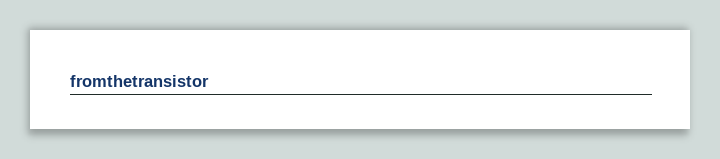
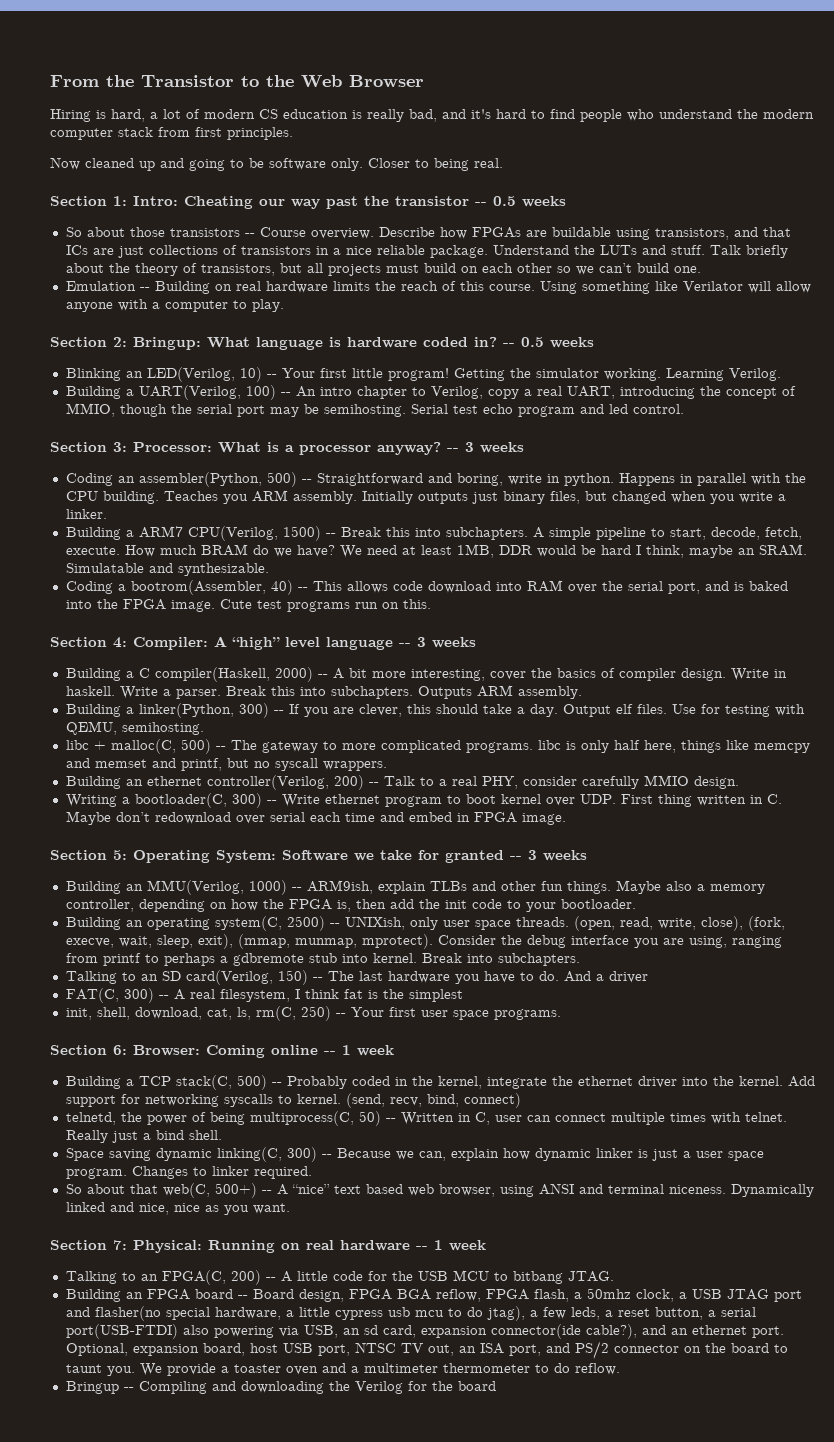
[70,75,209,87] fromthetransistor -> [50,75,424,88] [50,109,814,122] [50,127,293,140] [50,157,503,171] [50,196,566,209] [65,227,791,240] [65,245,788,258] [65,263,701,276] [65,281,811,294] [65,299,284,312] [50,337,594,350] [65,367,781,382] [65,385,796,400] [65,403,684,417] [50,442,524,455] [65,472,806,487] [65,490,786,504] [65,509,107,519] [65,526,802,541] [65,544,807,558] [65,563,269,576] [65,580,788,595] [65,599,431,612] [50,636,476,650] [65,667,787,682] [65,685,582,699] [65,703,805,718] [65,721,204,735] [65,739,810,754] [65,758,387,771] [65,775,739,790] [65,793,782,808] [65,811,566,825] [50,850,587,863] [65,880,765,895] [65,899,636,912] [65,916,785,931] [65,934,782,949] [65,953,580,966] [65,970,648,985] [65,988,463,1003] [65,1006,561,1021] [50,1045,394,1058] [65,1075,815,1090] [65,1093,521,1108] [65,1111,787,1126] [65,1130,222,1143] [65,1147,764,1162] [65,1166,312,1179] [65,1183,814,1198] [65,1202,290,1215] [50,1240,486,1253] [65,1270,614,1285] [65,1288,802,1302] [65,1306,756,1321] [65,1324,784,1339] [65,1341,788,1359] [65,1363,620,1376] [65,1381,496,1394] From the Transistor to the Web Browser // Hiring is hard, a lot of modern CS education is really bad, and it's hard to find people who understand the modern computer stack from first principles. // Now cleaned up and going to be software only. Closer to being real. // Section 1: Intro: Cheating our way past the transistor -- 0.5 weeks // So about those transistors -- Course overview. Describe how FPGAs are buildable using transistors, and that ICs are just collections of transistors in a nice reliable package. Understand the LUTs and stuff. Talk briefly about the theory of transistors, but all projects must build on each other so we can’t build one. // Emulation -- Building on real hardware limits the reach of this course. Using something like Verilator will allow anyone with a computer to play. // Section 2: Bringup: What language is hardware coded in? -- 0.5 weeks // Blinking an LED(Verilog, 10) -- Your first little program! Getting the simulator working. Learning Verilog. // Building a UART(Verilog, 100) -- An intro chapter to Verilog, copy a real UART, introducing the concept of MMIO, though the serial port may be semihosting. Serial test echo program and led control. // Section 3: Processor: What is a processor anyway? -- 3 weeks // Coding an assembler(Python, 500) -- Straightforward and boring, write in python. Happens in parallel with the CPU building. Teaches you ARM assembly. Initially outputs just binary files, but changed when you write a linker. // Building a ARM7 CPU(Verilog, 1500) -- Break this into subchapters. A simple pipeline to start, decode, fetch, execute. How much BRAM do we have? We need at least 1MB, DDR would be hard I think, maybe an SRAM. Simulatable and synthesizable. // Coding a bootrom(Assembler, 40) -- This allows code download into RAM over the serial port, and is baked into the FPGA image. Cute test programs run on this. // Section 4: Compiler: A “high” level language -- 3 weeks // Building a C compiler(Haskell, 2000) -- A bit more interesting, cover the basics of compiler design. Write in haskell. Write a parser. Break this into subchapters. Outputs ARM assembly. // Building a linker(Python, 300) -- If you are clever, this should take a day. Output elf files. Use for testing with QEMU, semihosting. // libc + malloc(C, 500) -- The gateway to more complicated programs. libc is only half here, things like memcpy and memset and printf, but no syscall wrappers. // Building an ethernet controller(Verilog, 200) -- Talk to a real PHY, consider carefully MMIO design. // Writing a bootloader(C, 300) -- Write ethernet program to boot kernel over UDP. First thing written in C. Maybe don’t redownload over serial each time and embed in FPGA image. // Section 5: Operating System: Software we take for granted -- 3 weeks // Building an MMU(Verilog, 1000) -- ARM9ish, explain TLBs and other fun things. Maybe also a memory controller, depending on how the FPGA is, then add the init code to your bootloader. // Building an operating system(C, 2500) -- UNIXish, only user space threads. (open, read, write, close), (fork, execve, wait, sleep, exit), (mmap, munmap, mprotect). Consider the debug interface you are using, ranging from printf to perhaps a gdbremote stub into kernel. Break into subchapters. // Talking to an SD card(Verilog, 150) -- The last hardware you have to do. And a driver // FAT(C, 300) -- A real filesystem, I think fat is the simplest // init, shell, download, cat, ls, rm(C, 250) -- Your first user space programs. // Section 6: Browser: Coming online -- 1 week // Building a TCP stack(C, 500) -- Probably coded in the kernel, integrate the ethernet driver into the kernel. Add support for networking syscalls to kernel. (send, recv, bind, connect) // telnetd, the power of being multiprocess(C, 50) -- Written in C, user can connect multiple times with telnet. Really just a bind shell. // Space saving dynamic linking(C, 300) -- Because we can, explain how dynamic linker is just a user space program. Changes to linker required. // So about that web(C, 500+) -- A “nice” text based web browser, using ANSI and terminal niceness. Dynamically linked and nice, nice as you want. // Section 7: Physical: Running on real hardware -- 1 week // Talking to an FPGA(C, 200) -- A little code for the USB MCU to bitbang JTAG. // Building an FPGA board -- Board design, FPGA BGA reflow, FPGA flash, a 50mhz clock, a USB JTAG port and flasher(no special hardware, a little cypress usb mcu to do jtag), a few leds, a reset button, a serial port(USB-FTDI) also powering via USB, an sd card, expansion connector(ide cable?), and an ethernet port. Optional, expansion board, host USB port, NTSC TV out, an ISA port, and PS/2 connector on the board to taunt you. We provide a toaster oven and a multimeter thermometer to do reflow. // Bringup -- Compiling and downloading the Verilog for the board

